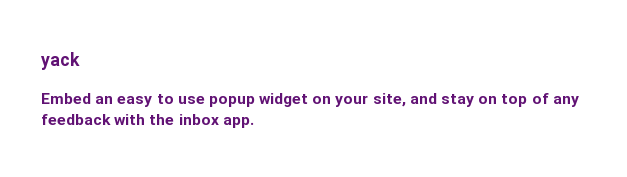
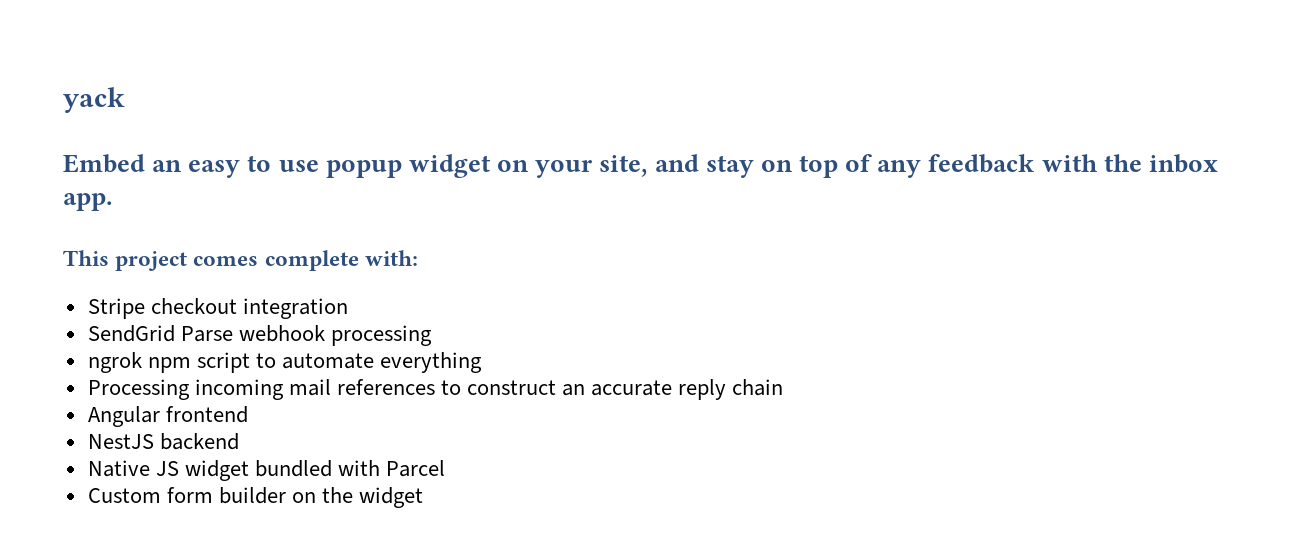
(254, 122) none -> [63,250,418,271] [87,298,348,319] [87,325,432,346] [87,352,483,373] [87,379,784,400] [87,406,248,427] [87,433,239,450] [87,460,446,481] [87,487,424,508] // This project comes complete with: // Stripe checkout integration // SendGrid Parse webhook processing // ngrok npm script to automate everything // Processing incoming mail references to construct an accurate reply chain // Angular frontend // NestJS backend // Native JS widget bundled with Parcel // Custom form builder on the widget

